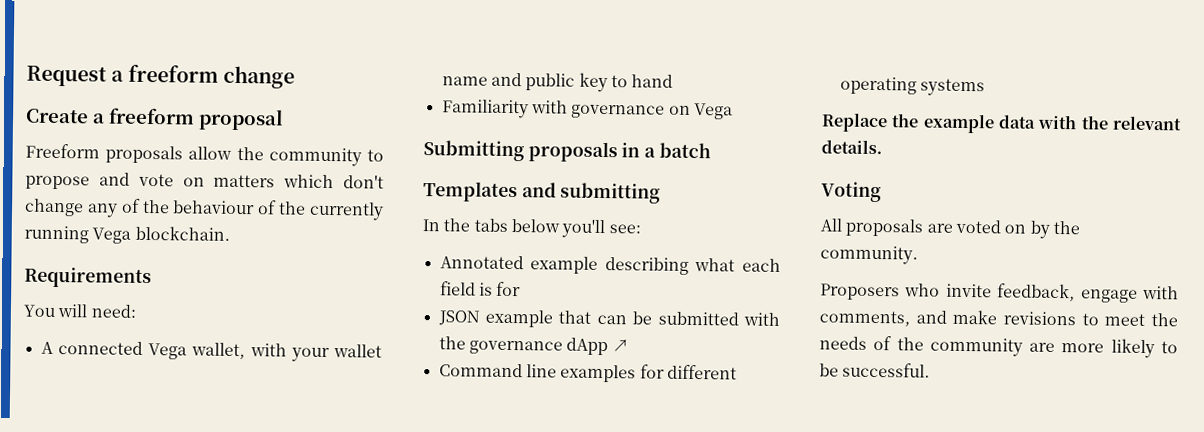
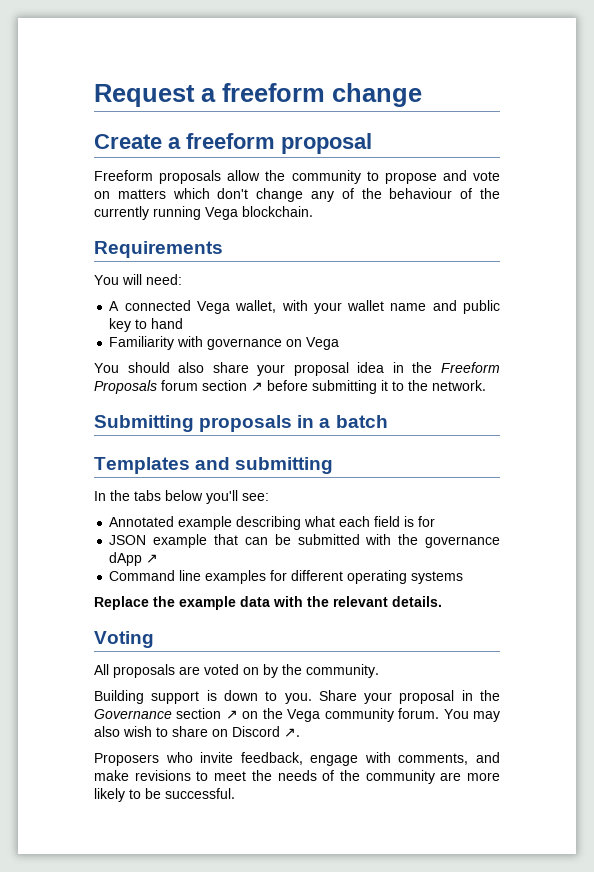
(733, 111) none -> [94,362,500,376] [94,380,486,394] // You should also share your proposal idea in the Freeform Proposals forum section ↗ before submitting it to the network.
(918, 255) none -> [94,690,501,704] [94,708,501,722] [94,726,300,737] // Building support is down to you. Share your proposal in the Governance section ↗ on the Vega community forum. You may also wish to share on Discord ↗.

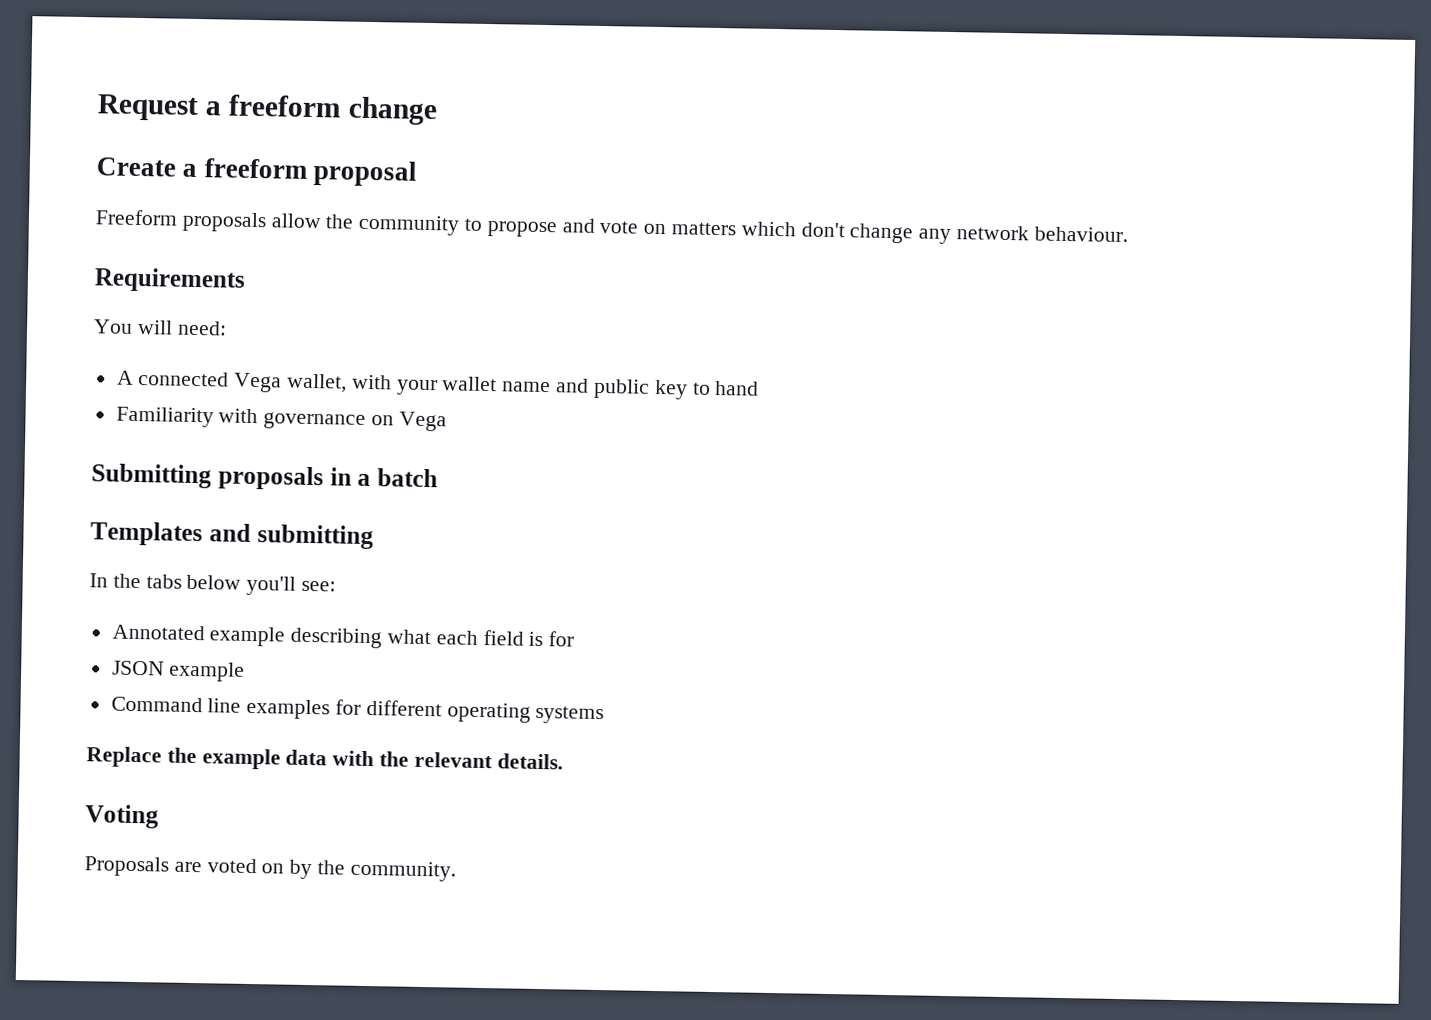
[341,188,501,199] [94,206,313,220] of the behaviour of the currently running Vega blockchain. -> [956,225,1128,243] network behaviour.
[94,362,500,376] [94,380,486,394] // You should also share your proposal idea in the Freeform Proposals forum section ↗ before submitting it to the network. -> (447, 421) none
[214,534,500,548] [109,552,159,566] that can be submitted with the governance dApp ↗ -> (246, 671) none
[94,664,175,678] All proposals -> [84,856,169,877] Proposals
[94,690,501,704] [94,708,501,722] [94,726,300,737] [94,752,500,766] [94,770,500,784] [94,788,235,802] // Building support is down to you. Share your proposal in the Governance section ↗ on the Vega community forum. You may also wish to share on Discord ↗. // Proposers who invite feedback, engage with comments, and make revisions to meet the needs of the community are more likely to be successful. -> (456, 871) none

